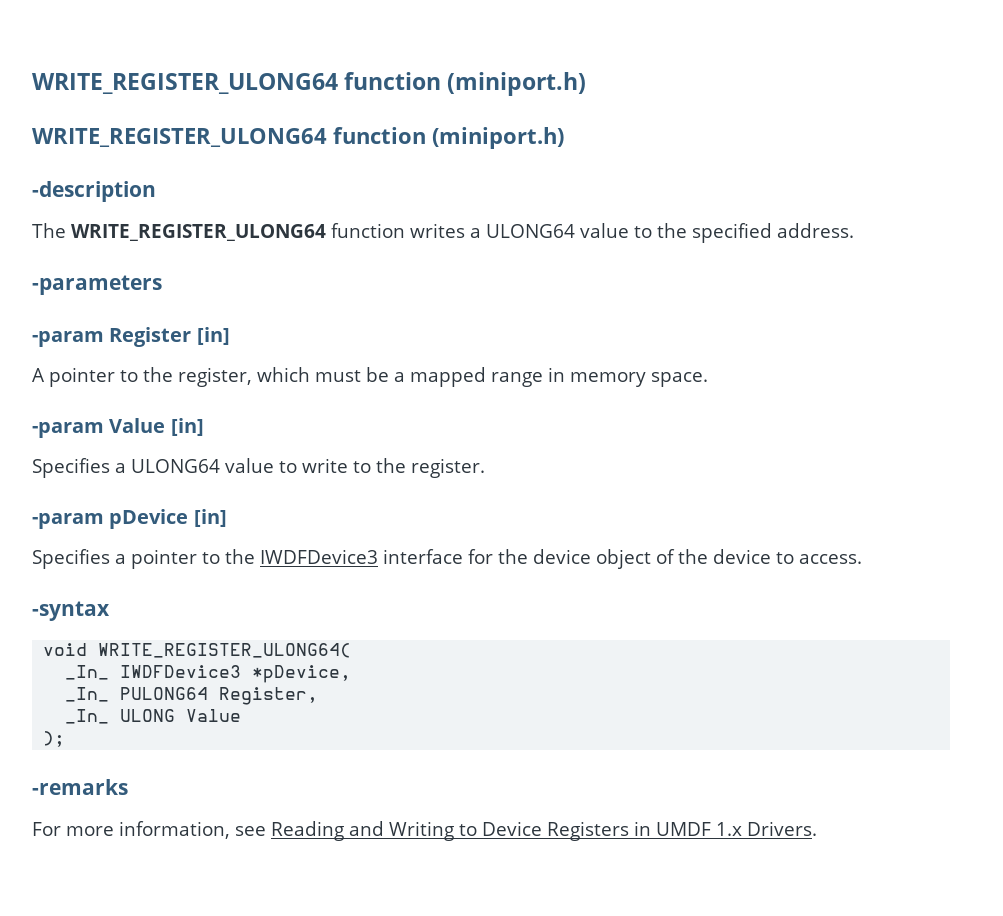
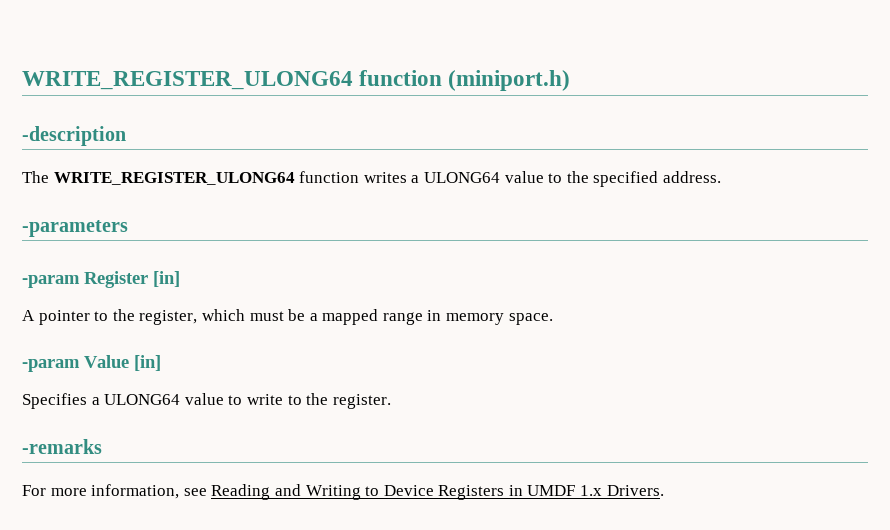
[32,72,587,96] [32,127,564,149] WRITE_REGISTER_ULONG64 function (miniport.h) // WRITE_REGISTER_ULONG64 function (miniport.h) -> [22,70,571,91] WRITE_REGISTER_ULONG64 function (miniport.h)
[32,509,227,529] [32,549,862,569] [32,601,110,621] [43,643,352,658] [65,665,352,683] [65,687,319,705] [65,709,242,724] [43,731,66,747] // -param pDevice [in] // Specifies a pointer to the IWDFDevice3 interface for the device object of the device to access. // -syntax // void WRITE_REGISTER_ULONG64( // _In_ IWDFDevice3 *pDevice, // _In_ PULONG64 Register, // _In_ ULONG Value // ); -> (391, 401) none

